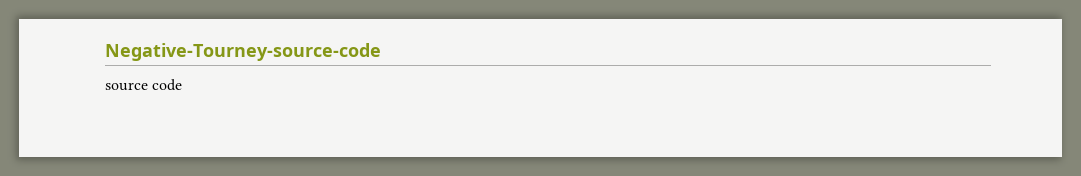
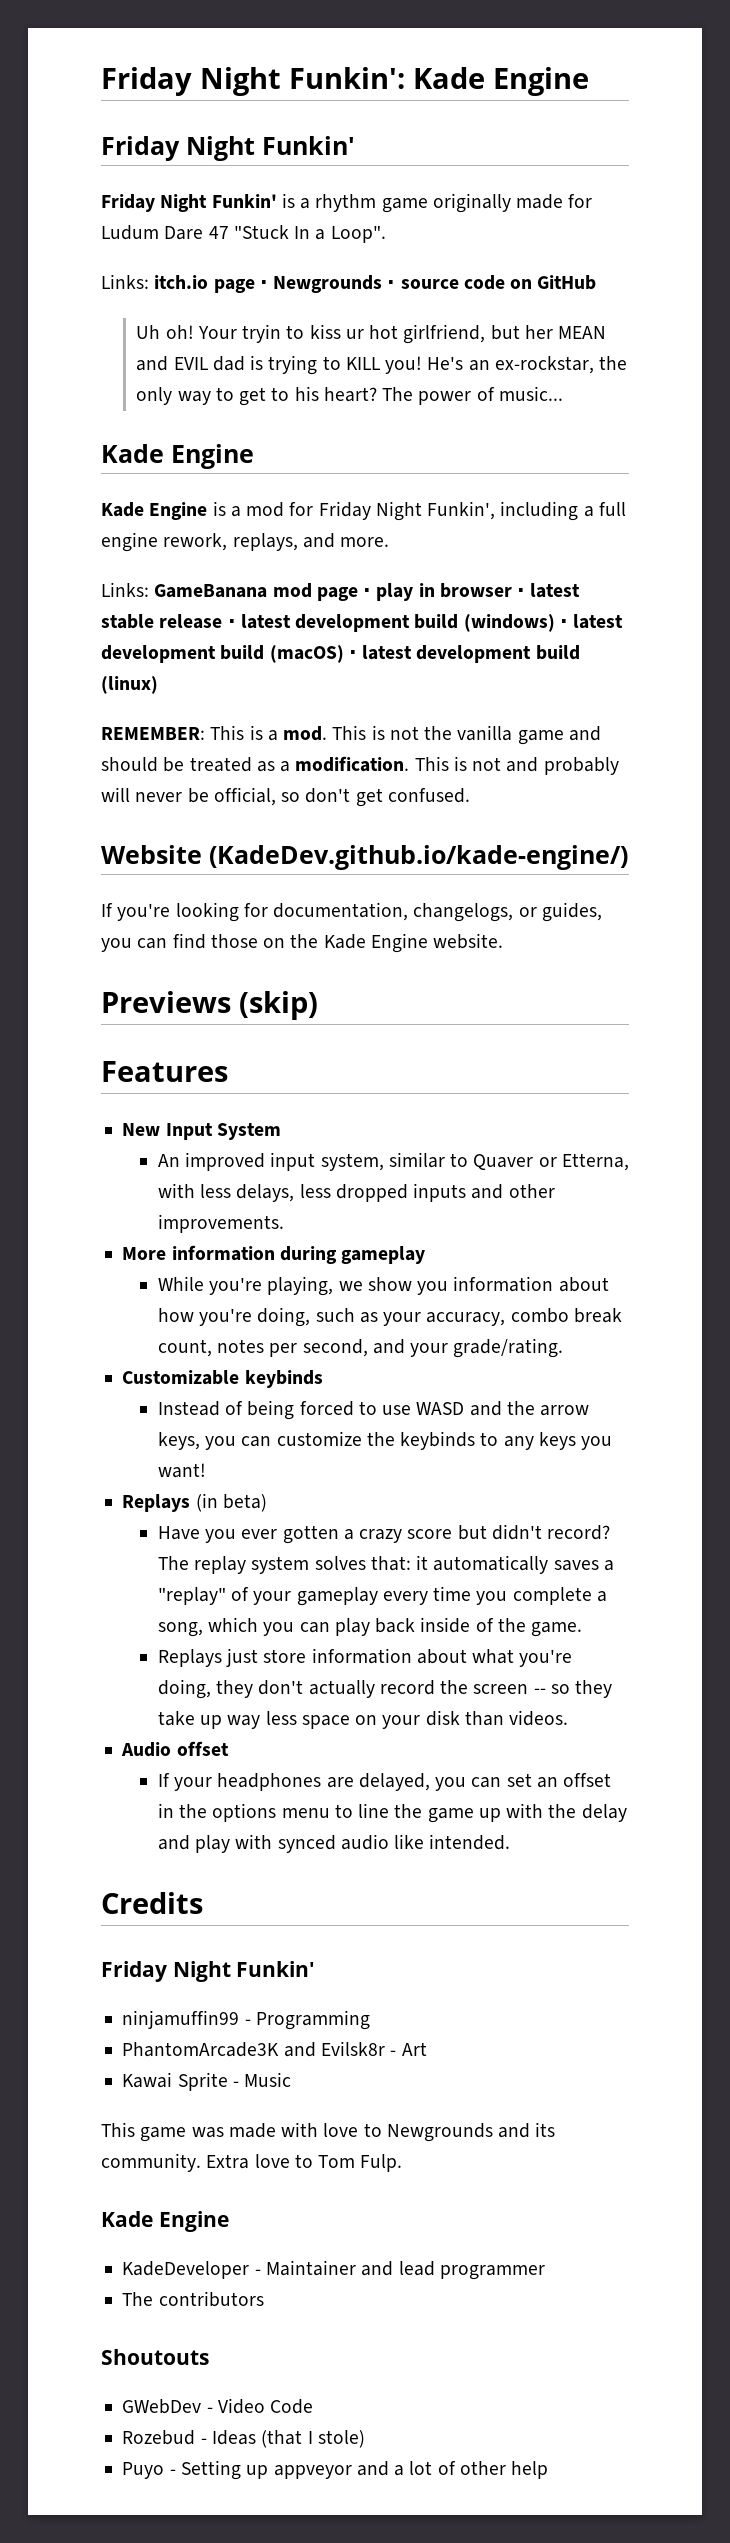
[105,43,381,61] [105,79,183,91] Negative-Tourney-source-code // source code -> [101,67,589,96] [101,136,355,161] [101,193,593,213] [101,225,386,243] [101,274,597,293] [136,324,607,344] [136,355,628,375] [136,386,563,406] [101,444,254,469] [101,501,626,521] [101,532,390,552] [101,582,581,601] [101,614,624,632] [101,645,580,663] [101,676,158,694] [101,725,601,745] [101,756,619,775] [101,787,470,807] [101,845,628,870] [101,902,602,922] [101,933,504,953] [101,991,318,1020] [101,1061,228,1082] [122,1123,281,1140] [157,1152,629,1171] [157,1183,555,1202] [157,1214,284,1233] [122,1245,426,1264] [157,1276,609,1296] [157,1307,622,1327] [157,1338,564,1358] [122,1370,323,1388] [157,1400,590,1420] [157,1431,613,1450] [157,1463,206,1478] [122,1493,267,1512] [157,1524,611,1544] [157,1555,614,1574] [157,1586,607,1606] [157,1617,583,1637] [157,1648,573,1667] [157,1679,613,1699] [157,1710,569,1729] [121,1741,229,1757] [157,1773,612,1791] [157,1803,627,1823] [157,1834,511,1853] [101,1892,203,1914] [101,1961,316,1982] [122,2010,370,2030] [122,2041,427,2057] [122,2072,292,2091] [101,2122,556,2142] [101,2153,403,2172] [101,2211,229,2232] [122,2260,545,2280] [122,2291,264,2307] [101,2349,209,2365] [122,2398,314,2414] [122,2430,365,2448] [122,2460,549,2480] Friday Night Funkin': Kade Engine // Friday Night Funkin' // Friday Night Funkin' is a rhythm game originally made for Ludum Dare 47 "Stuck In a Loop". // Links: itch.io page ⋅ Newgrounds ⋅ source code on GitHub // Uh oh! Your tryin to kiss ur hot girlfriend, but her MEAN and EVIL dad is trying to KILL you! He's an ex-rockstar, the only way to get to his heart? The power of music... // Kade Engine // Kade Engine is a mod for Friday Night Funkin', including a full engine rework, replays, and more. // Links: GameBanana mod page ⋅ play in browser ⋅ latest stable release ⋅ latest development build (windows) ⋅ latest development build (macOS) ⋅ latest development build (linux) // REMEMBER: This is a mod. This is not the vanilla game and should be treated as a modification. This is not and probably will never be official, so don't get confused. // Website (KadeDev.github.io/kade-engine/) // If you're looking for documentation, changelogs, or guides, you can find those on the Kade Engine website. // Previews (skip) // Features // New Input System // An improved input system, similar to Quaver or Etterna, with less delays, less dropped inputs and other improvements. // More information during gameplay // While you're playing, we show you information about how you're doing, such as your accuracy, combo break count, notes per second, and your grade/rating. // Customizable keybinds // Instead of being forced to use WASD and the arrow keys, you can customize the keybinds to any keys you want! // Replays (in beta) // Have you ever gotten a crazy score but didn't record? The replay system solves that: it automatically saves a "replay" of your gameplay every time you complete a song, which you can play back inside of the game. // Replays just store information about what you're doing, they don't actually record the screen -- so they take up way less space on your disk than videos. // Audio offset // If your headphones are delayed, you can set an offset in the options menu to line the game up with the delay and play with synced audio like intended. // Credits // Friday Night Funkin' // ninjamuffin99 - Programming // PhantomArcade3K and Evilsk8r - Art // Kawai Sprite - Music // This game was made with love to Newgrounds and its community. Extra love to Tom Fulp. // Kade Engine // KadeDeveloper - Maintainer and lead programmer // The contributors // Shoutouts // GWebDev - Video Code // Rozebud - Ideas (that I stole) // Puyo - Setting up appveyor and a lot of other help

